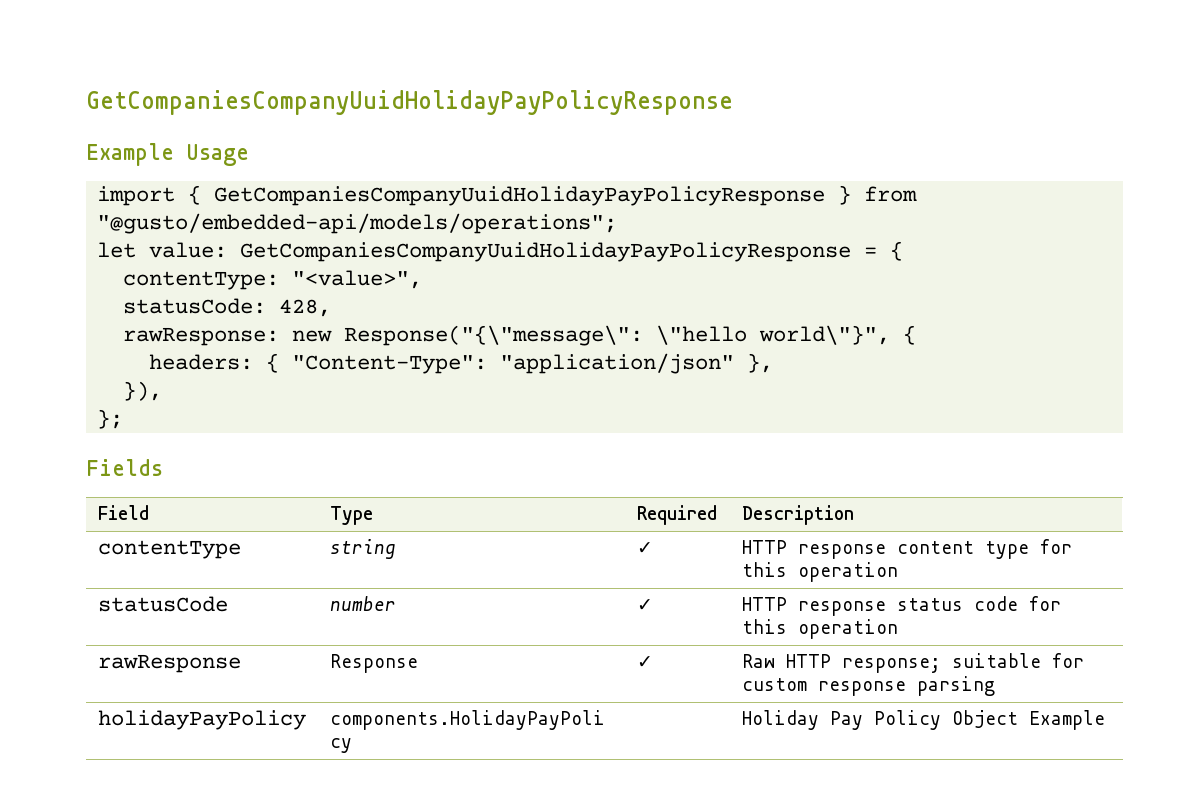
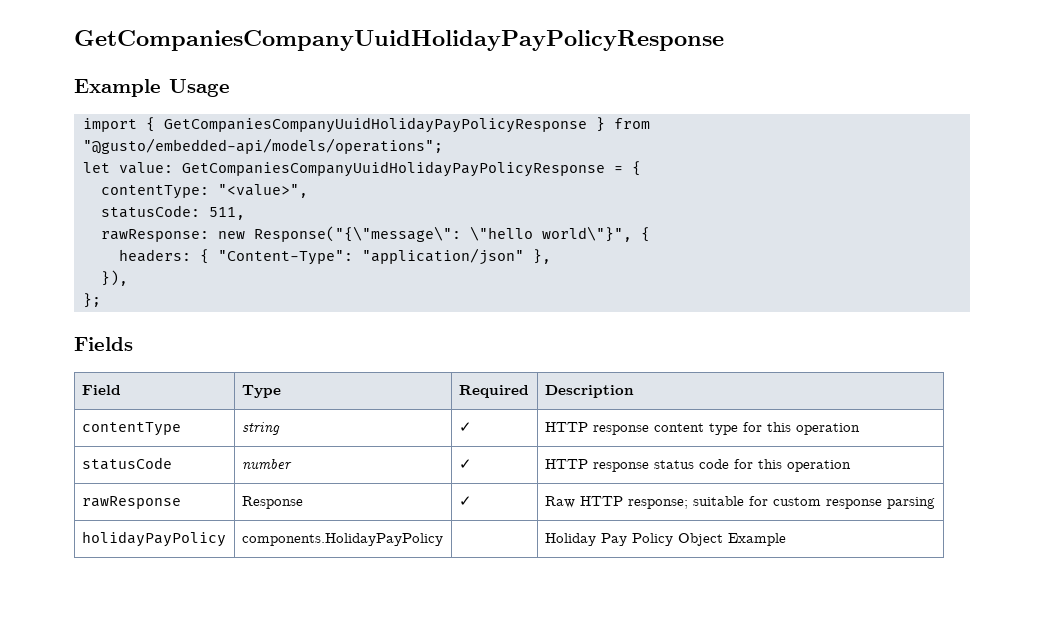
[279,299,332,317] 428, -> [208,207,245,220] 511,

